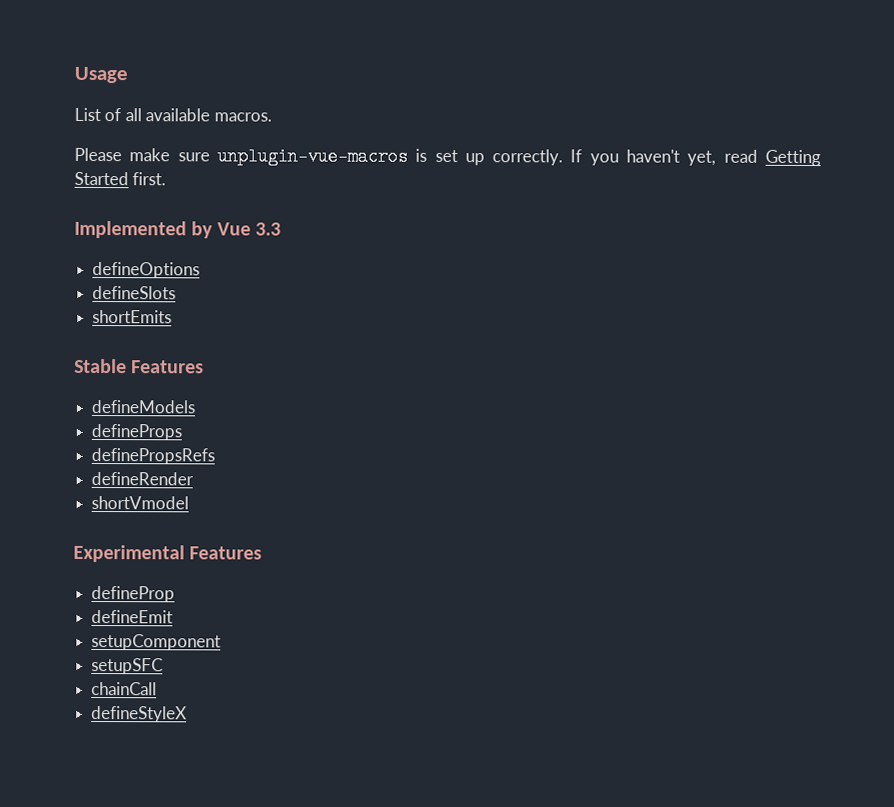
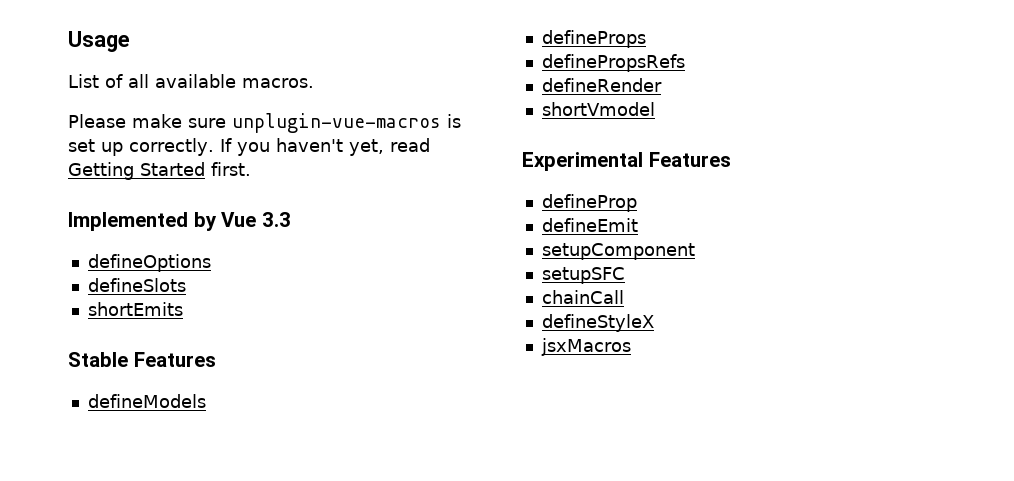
(188, 714) none -> [540,338,631,356] // jsxMacros

